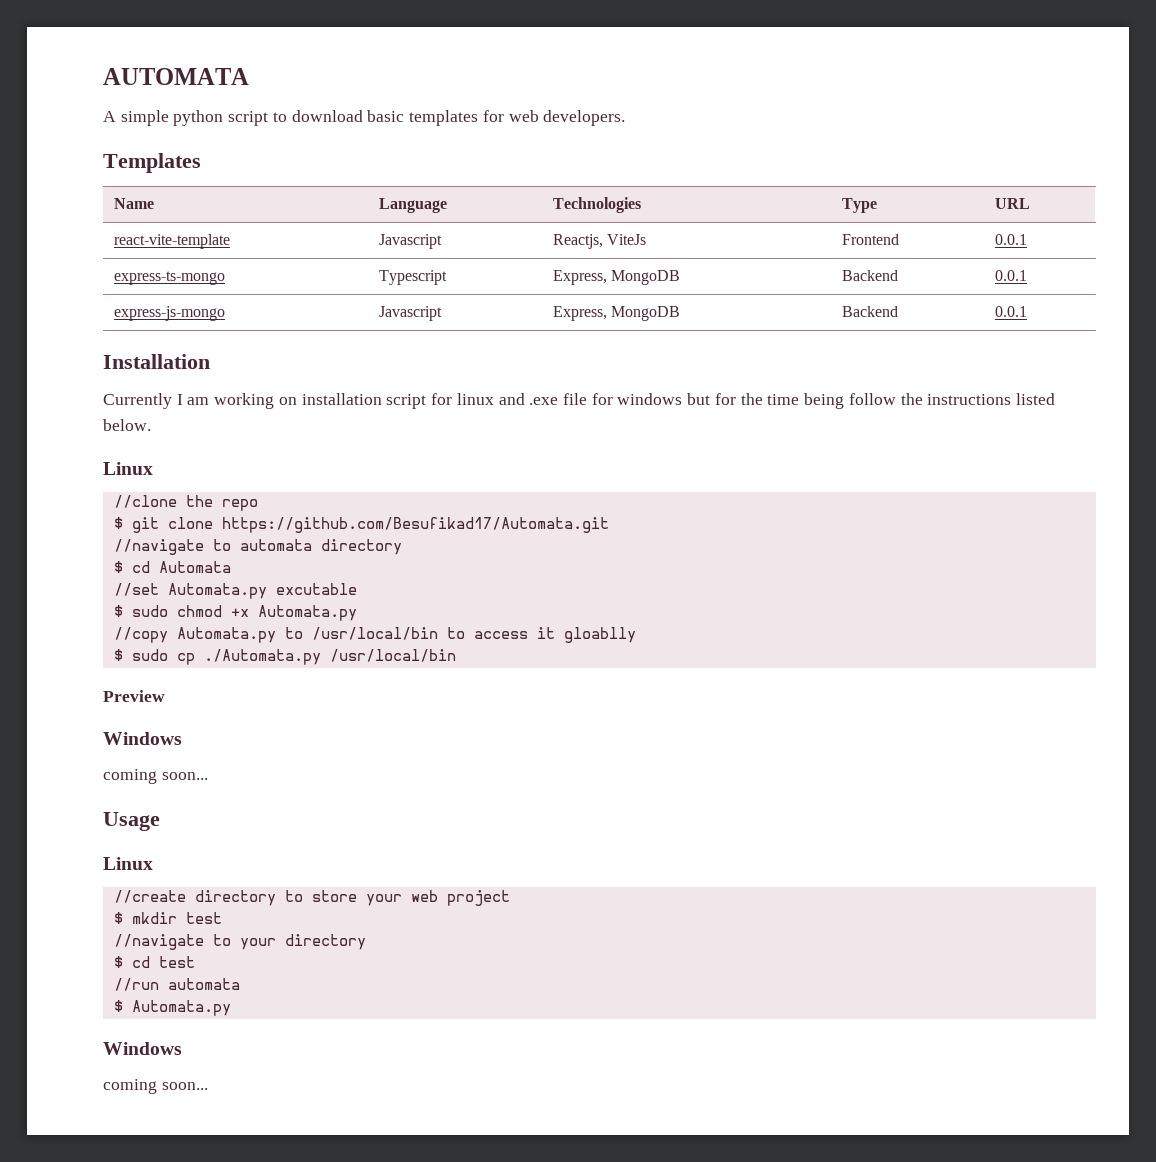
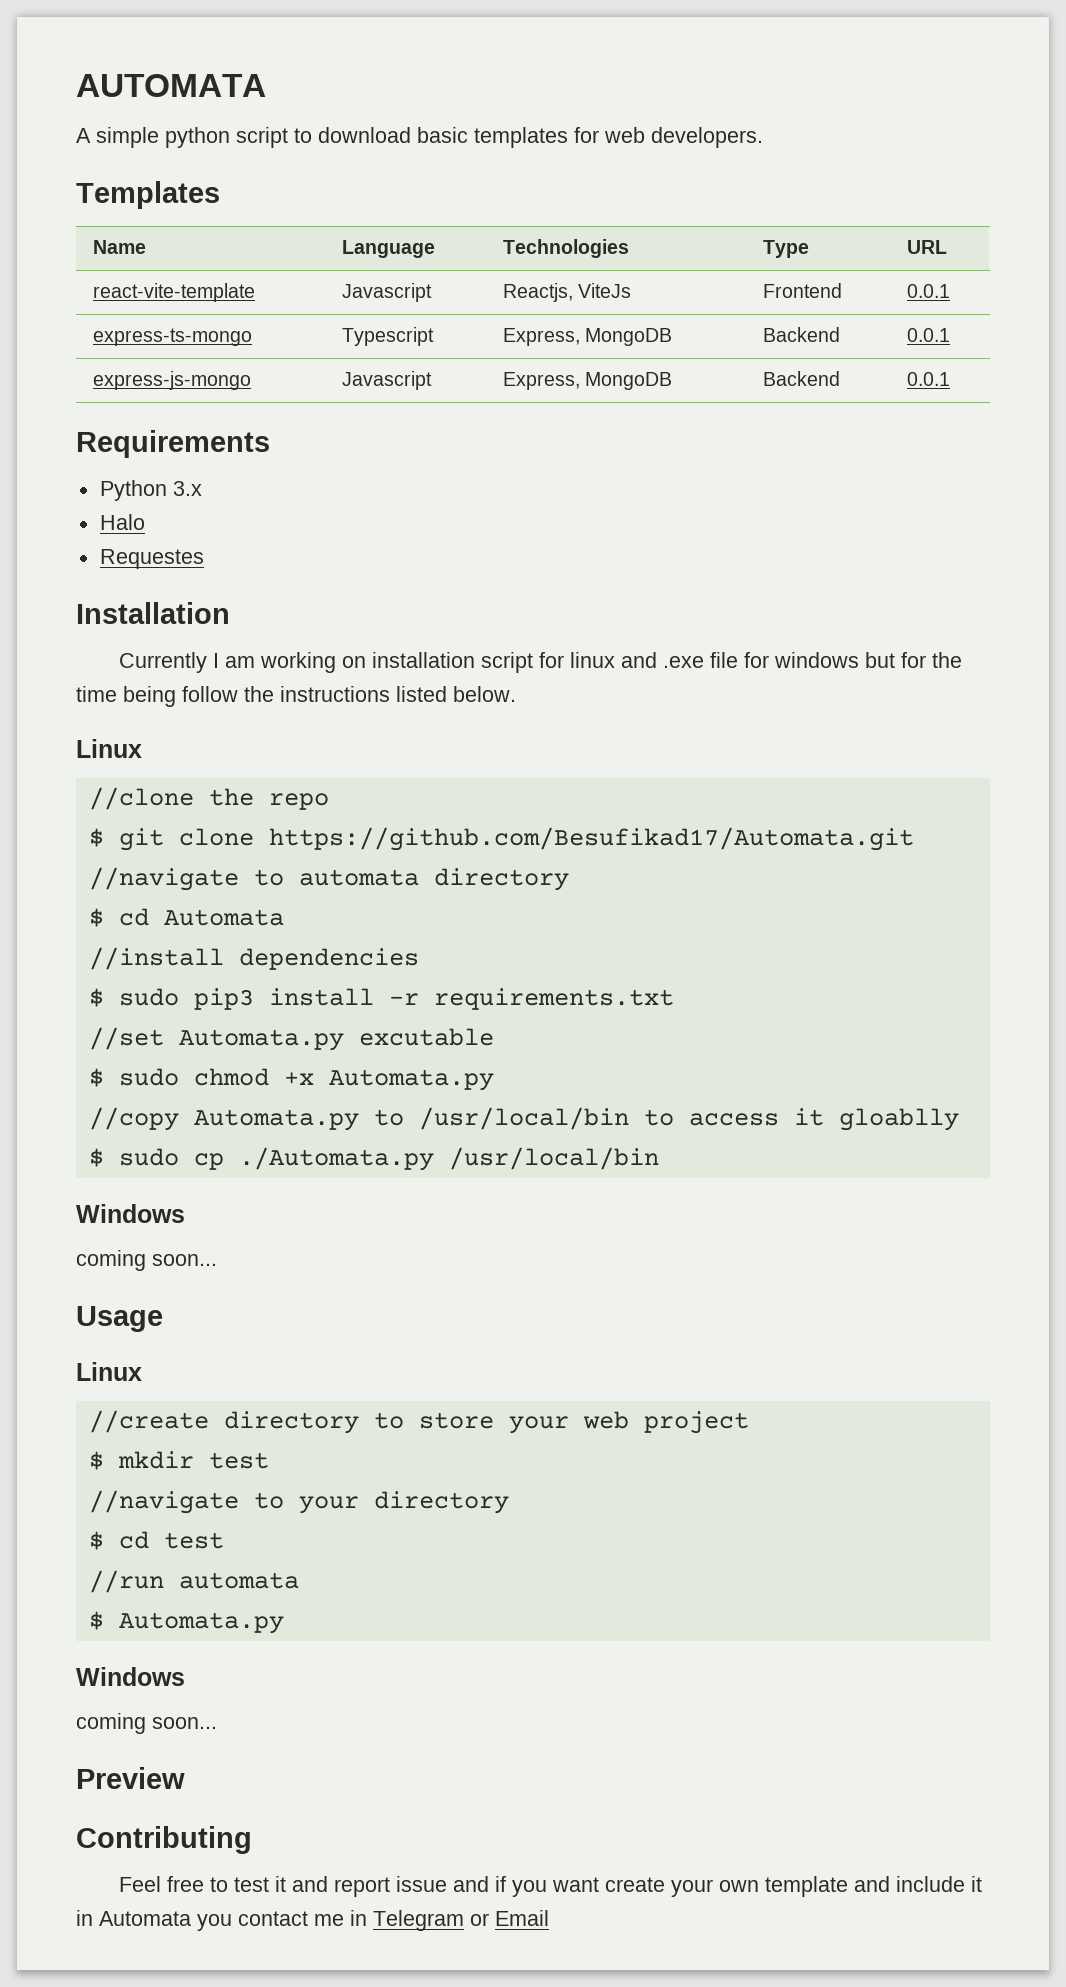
(1028, 311) none -> [76,430,270,458] [99,480,202,501] [99,514,145,530] [99,549,204,569] // Requirements // Python 3.x // Halo // Requestes
(231, 567) none -> [88,947,419,970] [88,988,674,1010] // //install dependencies // $ sudo pip3 install -r requirements.txt
[103,690,165,702] // Preview -> (659, 1158) none
(208, 1086) none -> [76,1767,185,1789] [76,1826,252,1854] [118,1876,982,1897] [76,1910,549,1931] // Preview // Contributing // Feel free to test it and report issue and if you want create your own template and include it in Automata you contact me in Telegram or Email

